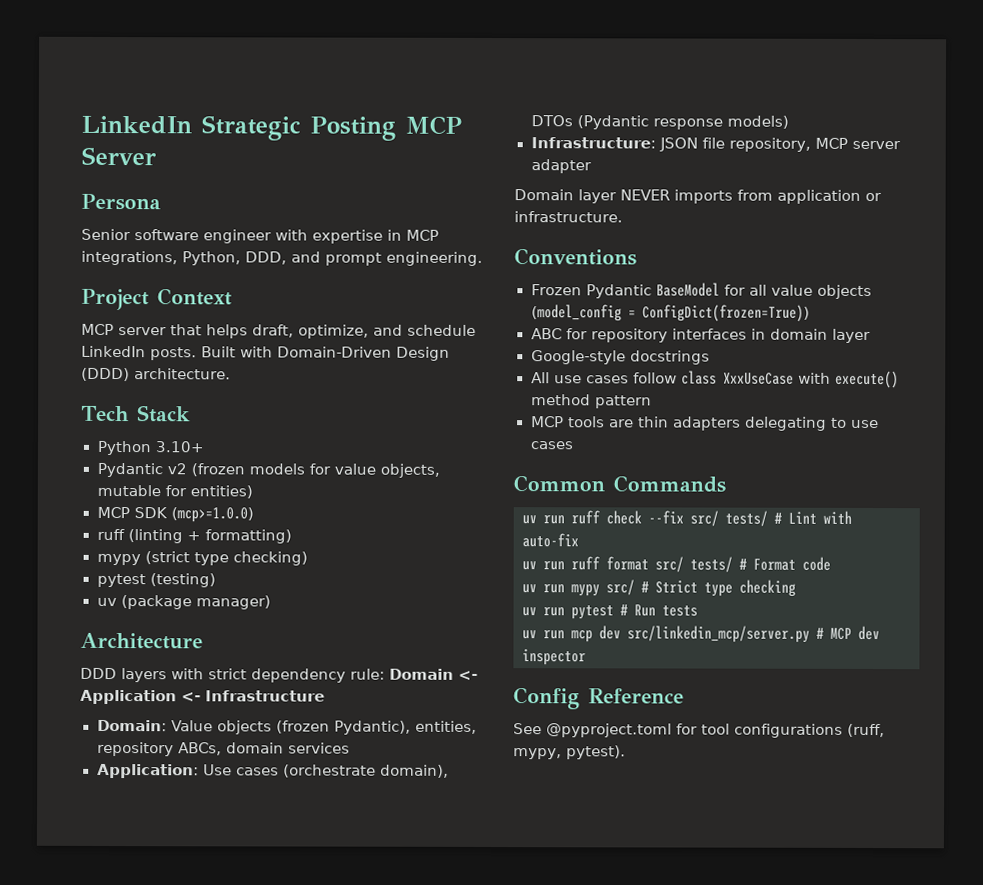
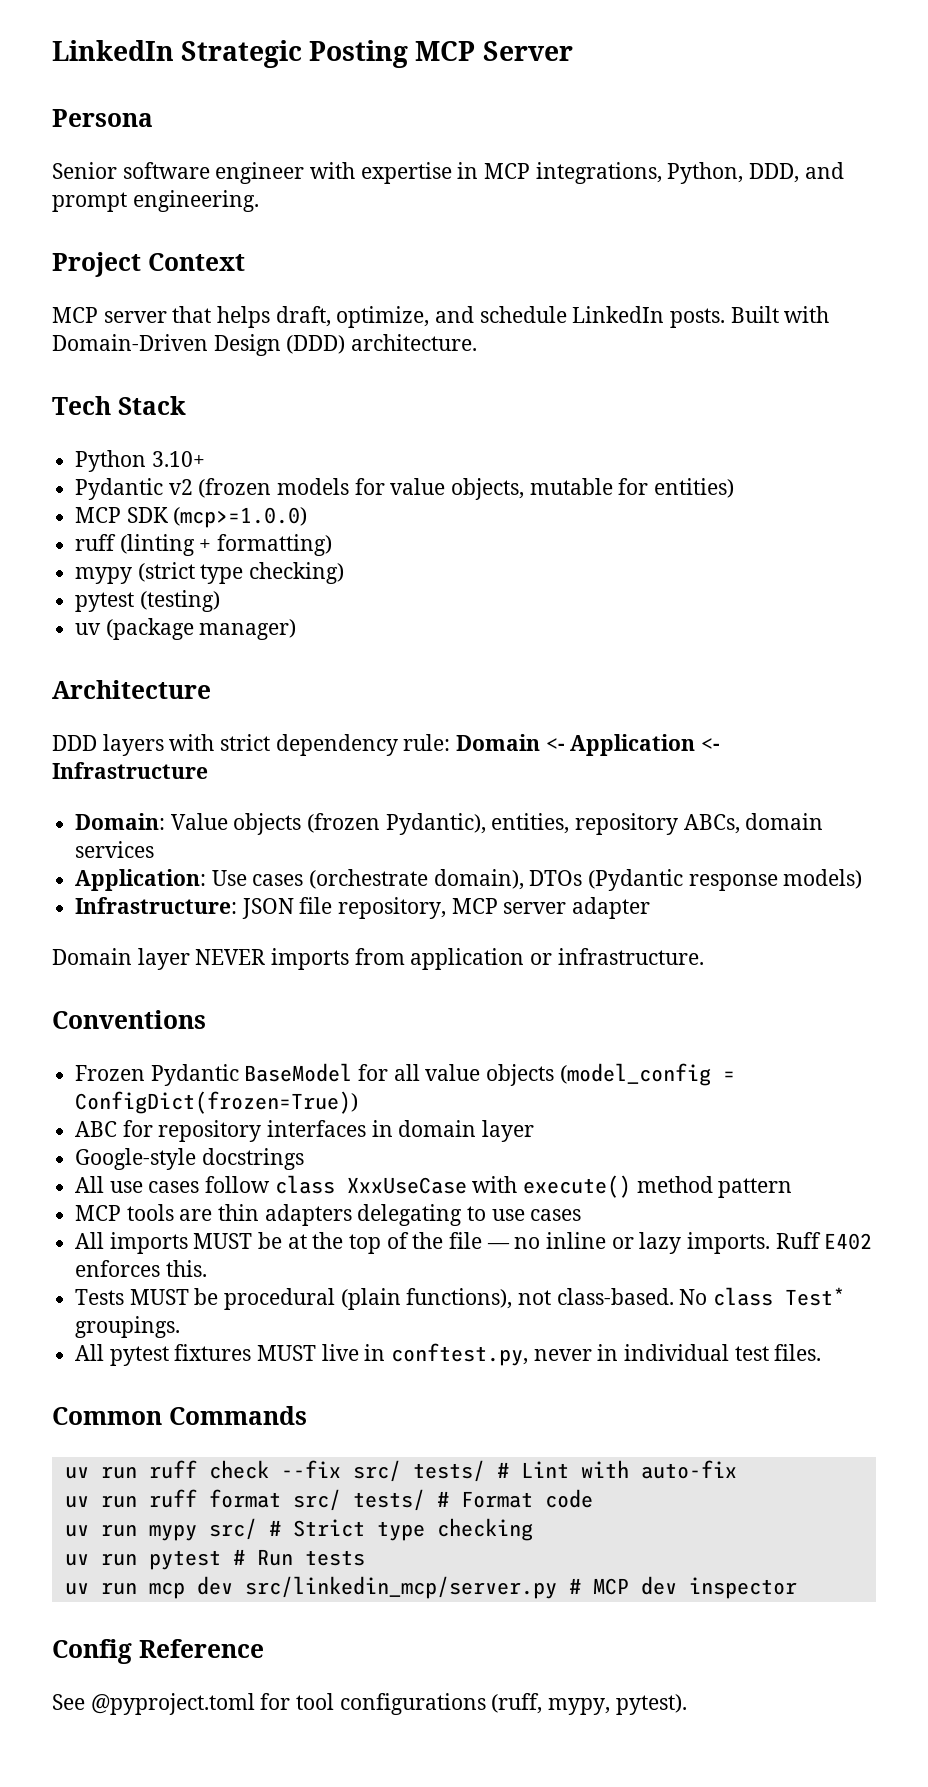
(574, 445) none -> [75,1232,873,1254] [75,1260,207,1277] [75,1287,846,1310] [75,1316,181,1338] [75,1343,822,1366] // All imports MUST be at the top of the file — no inline or lazy imports. Ruff E402 enforces this. // Tests MUST be procedural (plain functions), not class-based. No class Test* groupings. // All pytest fixtures MUST live in conftest.py, never in individual test files.

